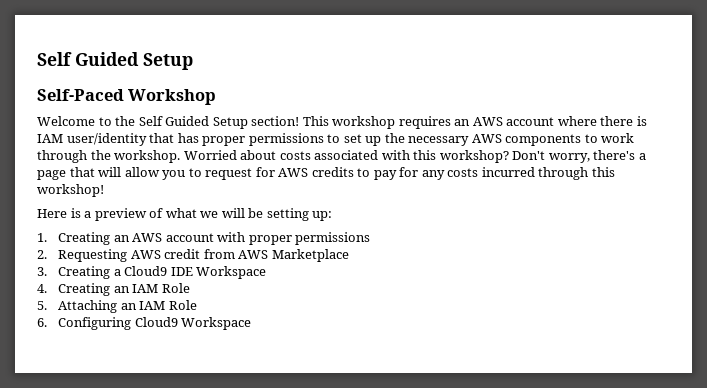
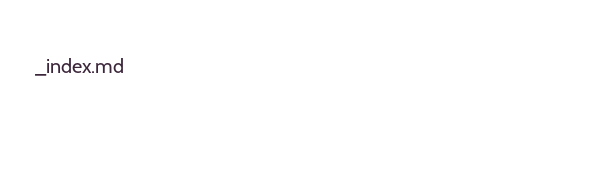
[37,52,193,70] [37,89,217,105] [37,116,647,129] [37,133,635,146] [37,150,646,163] [37,167,615,180] [37,184,104,197] [37,208,333,221] [37,232,371,245] [37,249,349,262] [37,266,267,279] [37,283,190,296] [37,300,197,313] [37,317,252,330] Self Guided Setup // Self-Paced Workshop // Welcome to the Self Guided Setup section! This workshop requires an AWS account where there is IAM user/identity that has proper permissions to set up the necessary AWS components to work through the workshop. Worried about costs associated with this workshop? Don't worry, there's a page that will allow you to request for AWS credits to pay for any costs incurred through this workshop! // Here is a preview of what we will be setting up: // 1. Creating an AWS account with proper permissions // 2. Requesting AWS credit from AWS Marketplace // 3. Creating a Cloud9 IDE Workspace // 4. Creating an IAM Role // 5. Attaching an IAM Role // 6. Configuring Cloud9 Workspace -> [35,58,124,76] _index.md

